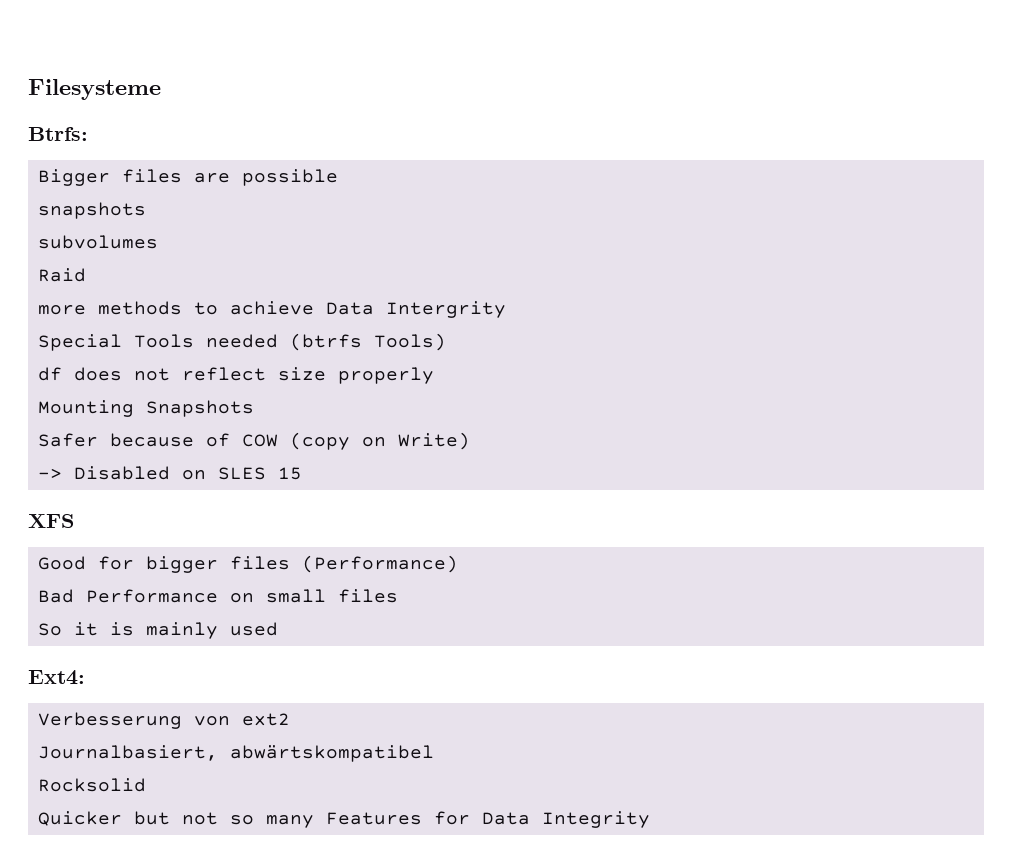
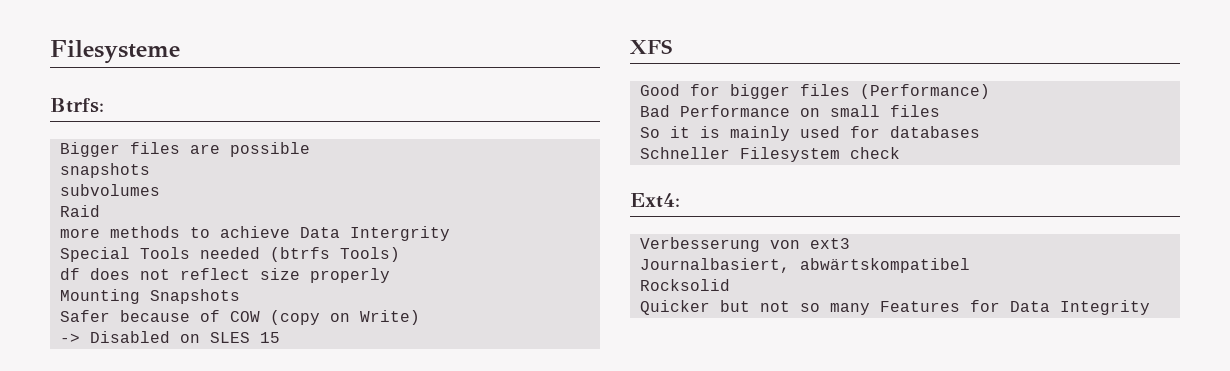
(278, 629) none -> [850,126,981,138] [640,147,901,162] for databases // Schneller Filesystem check
[241,713,290,726] ext2 -> [810,238,851,249] ext3

